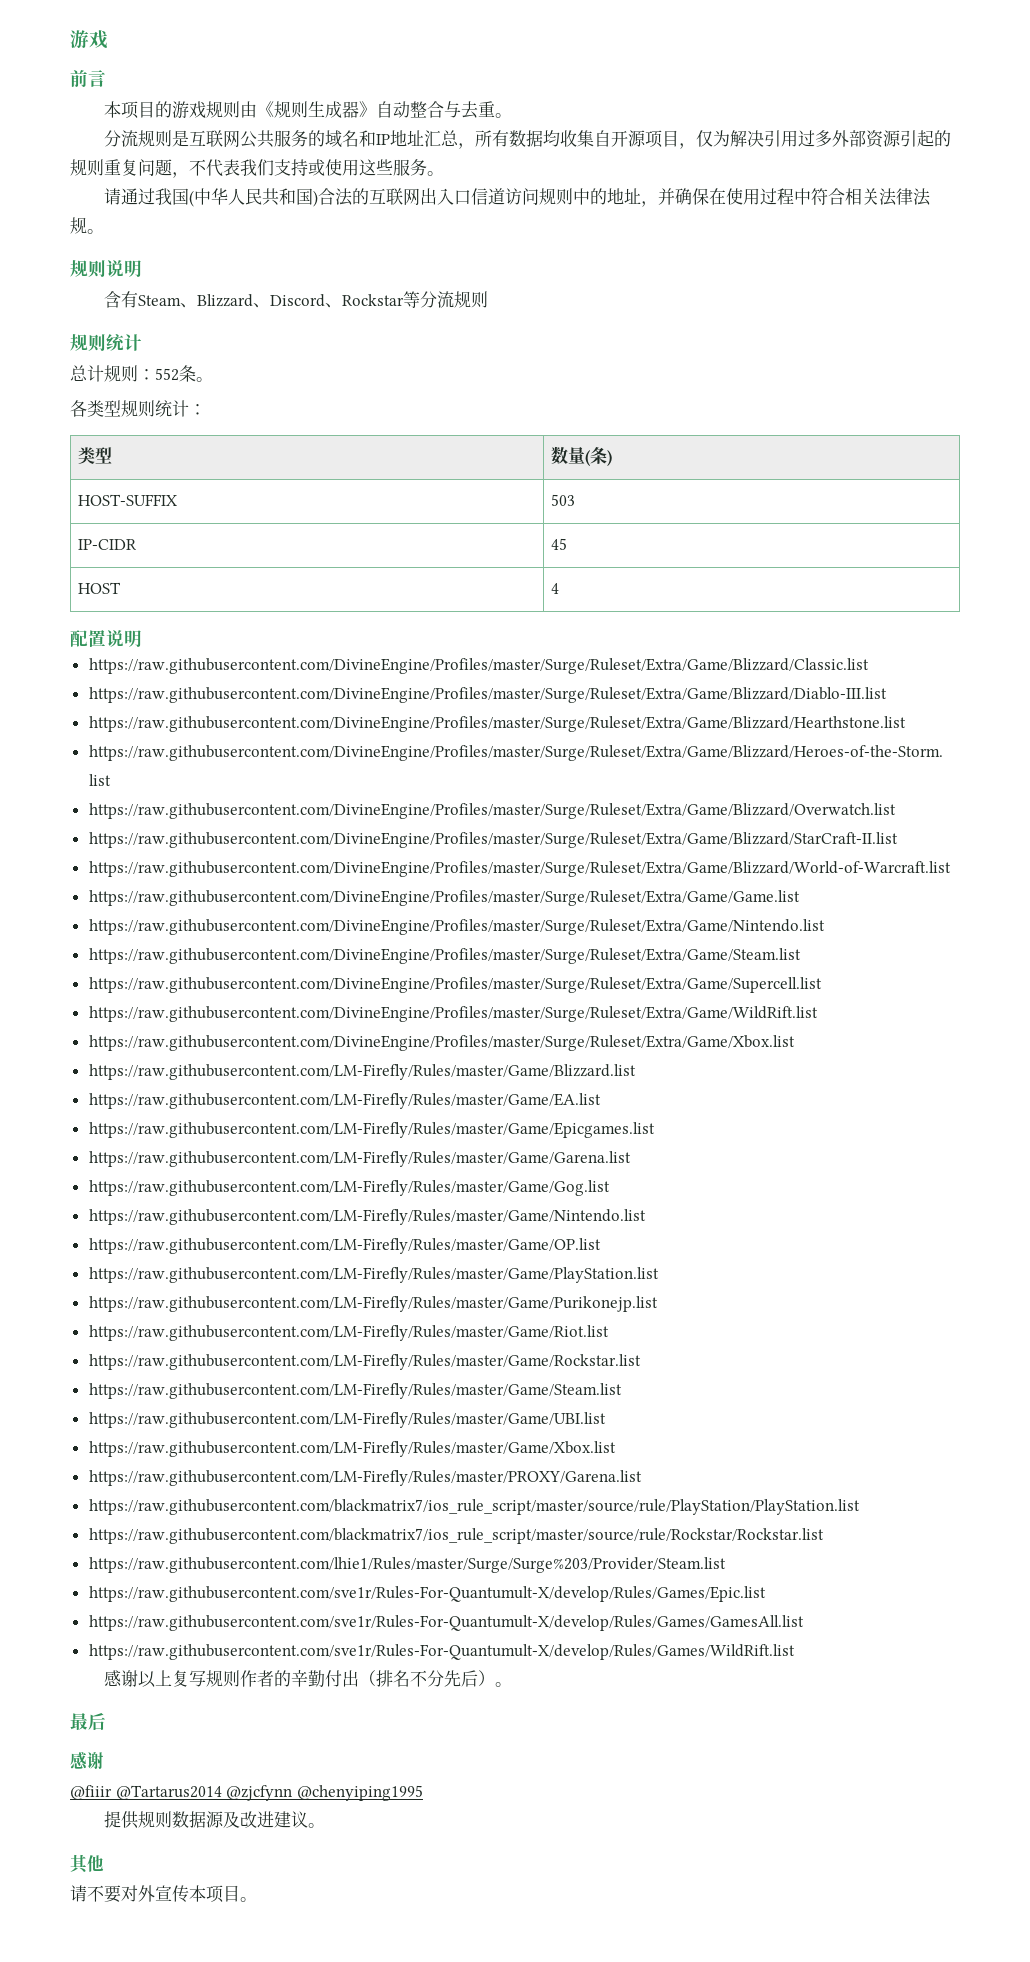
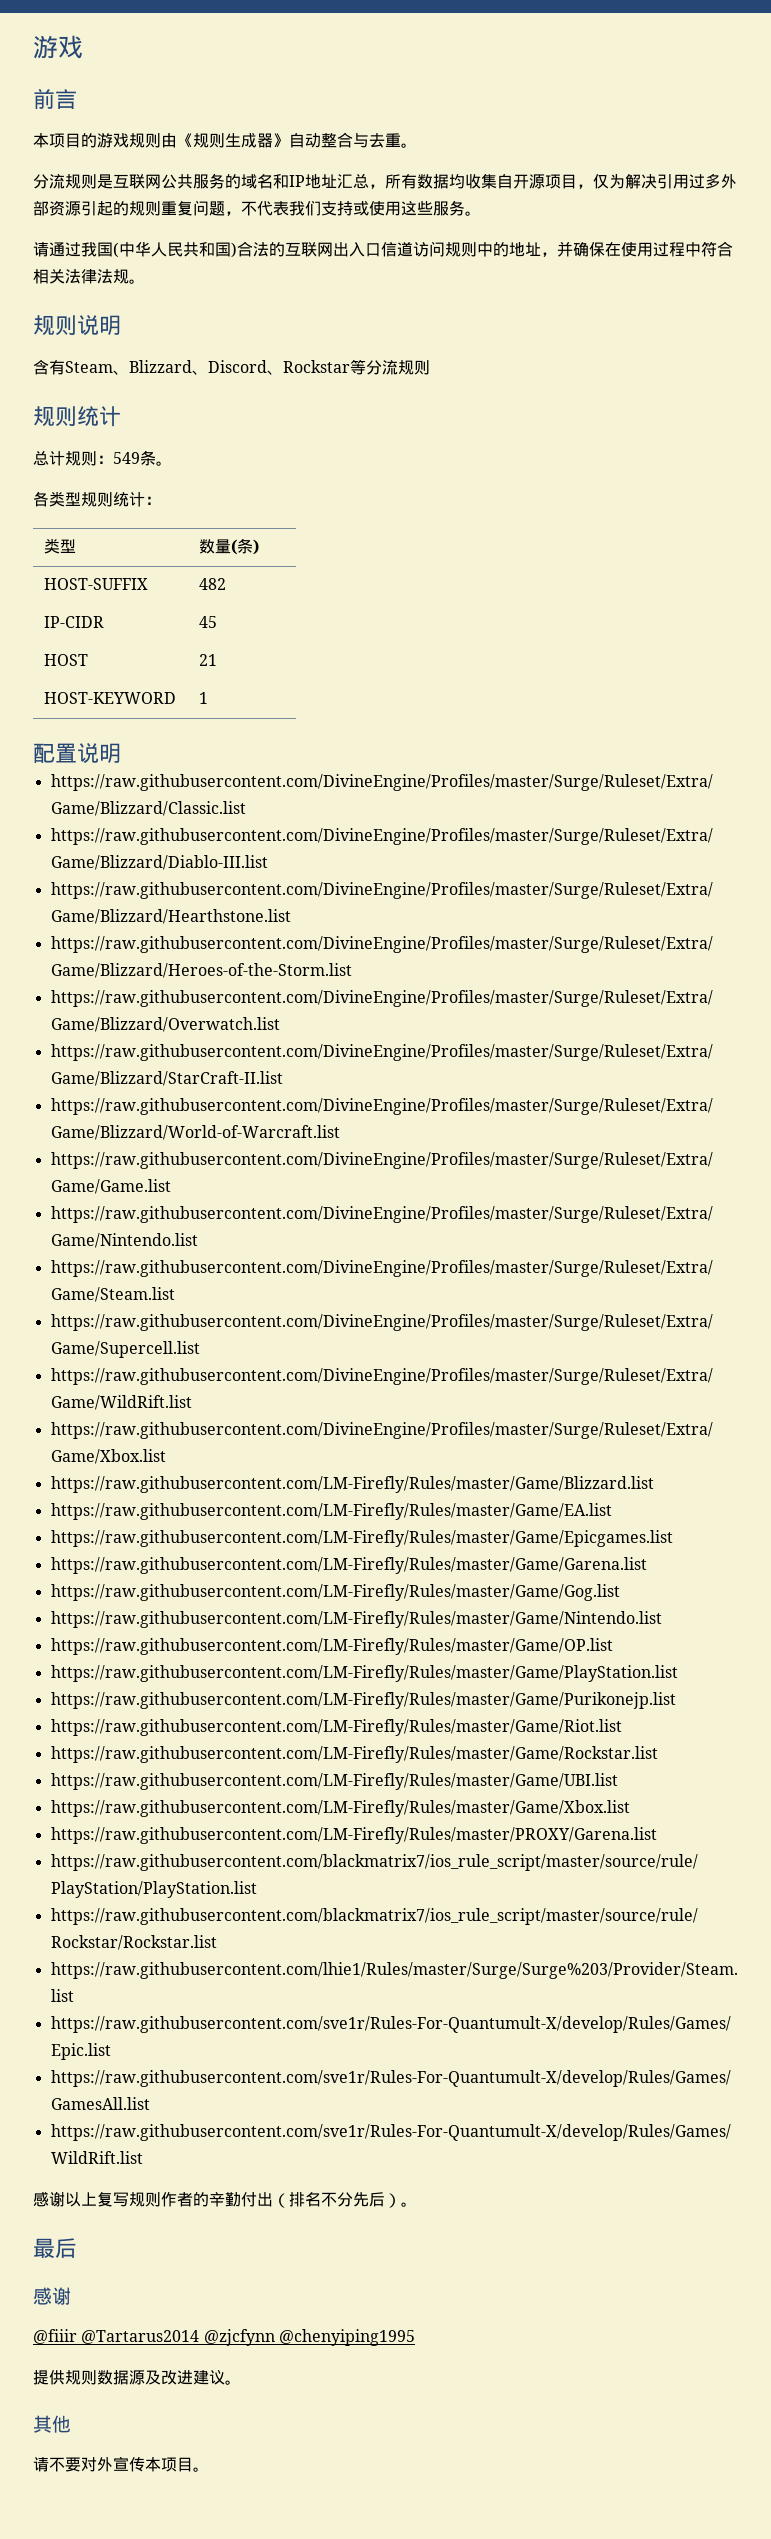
[155,368,179,381] 552 -> [113,452,140,464] 549
[551,494,576,506] 503 -> [199,578,227,590] 482
[551,583,560,594] 4 -> [199,654,218,666] [44,692,177,704] [199,692,209,704] 21 // HOST-KEYWORD | 1
[88,1383,622,1399] // https://raw.githubusercontent.com/LM-Firefly/Rules/master/Game/Steam.list -> (658, 1754) none

